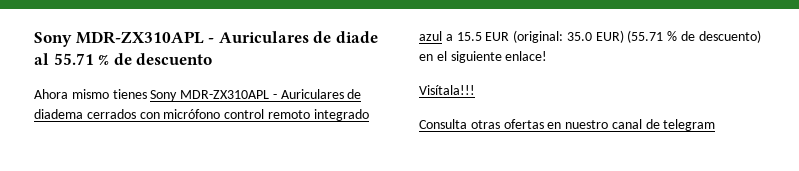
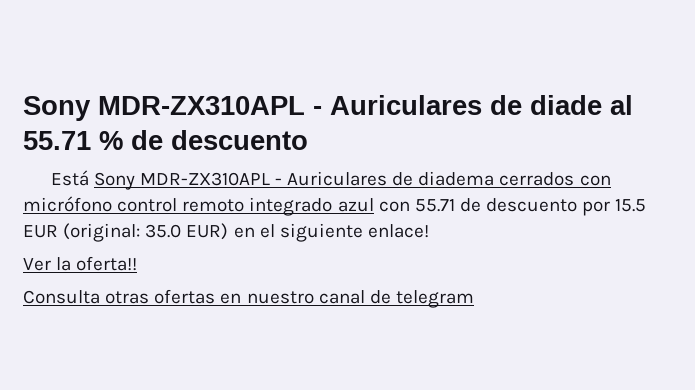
[34,89,147,99] Ahora mismo tienes -> [50,170,89,186] Está
[445,34,453,41] a -> [378,198,611,216] con 55.71 de descuento por
[627,30,761,43] (55.71 % de descuento) -> (229, 231) none
[419,85,475,95] Visítala!!! -> [23,256,138,271] Ver la oferta!!

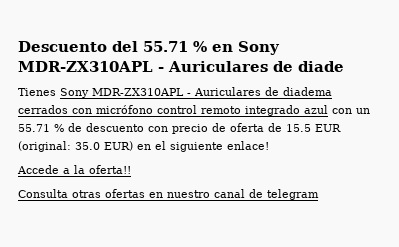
(23, 108) none -> [18,41,233,52] Descuento del 55.71 % en
[610,95,633,115] [23,130,308,150] [50,170,89,186] al 55.71 % de descuento // Está -> [18,88,56,96] // Tienes
[414,198,611,216] 55.71 de descuento por -> [356,108,370,114] [18,123,282,134] un 55.71 % de descuento con precio de oferta de
[23,258,51,271] Ver -> [17,165,70,174] Accede a

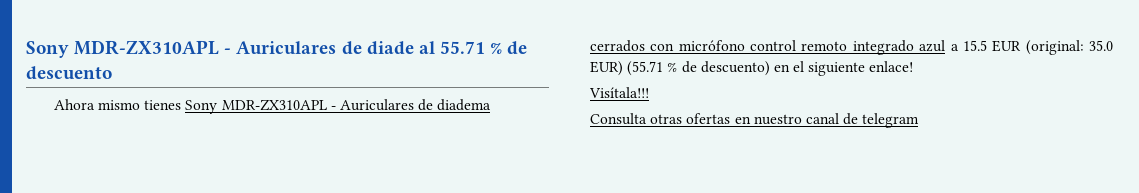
[18,41,233,52] Descuento del 55.71 % en -> (26, 49) none
[18,88,56,96] // Tienes -> [418,41,528,55] [26,66,112,80] [53,99,182,110] al 55.71 % de descuento // Ahora mismo tienes
[332,108,370,114] [18,123,282,134] con un 55.71 % de descuento con precio de oferta de -> [950,44,959,51] a
(133, 146) none -> [627,61,770,76] (55.71 % de descuento)
[17,165,131,174] Accede a la oferta!! -> [589,87,649,98] Visítala!!!

